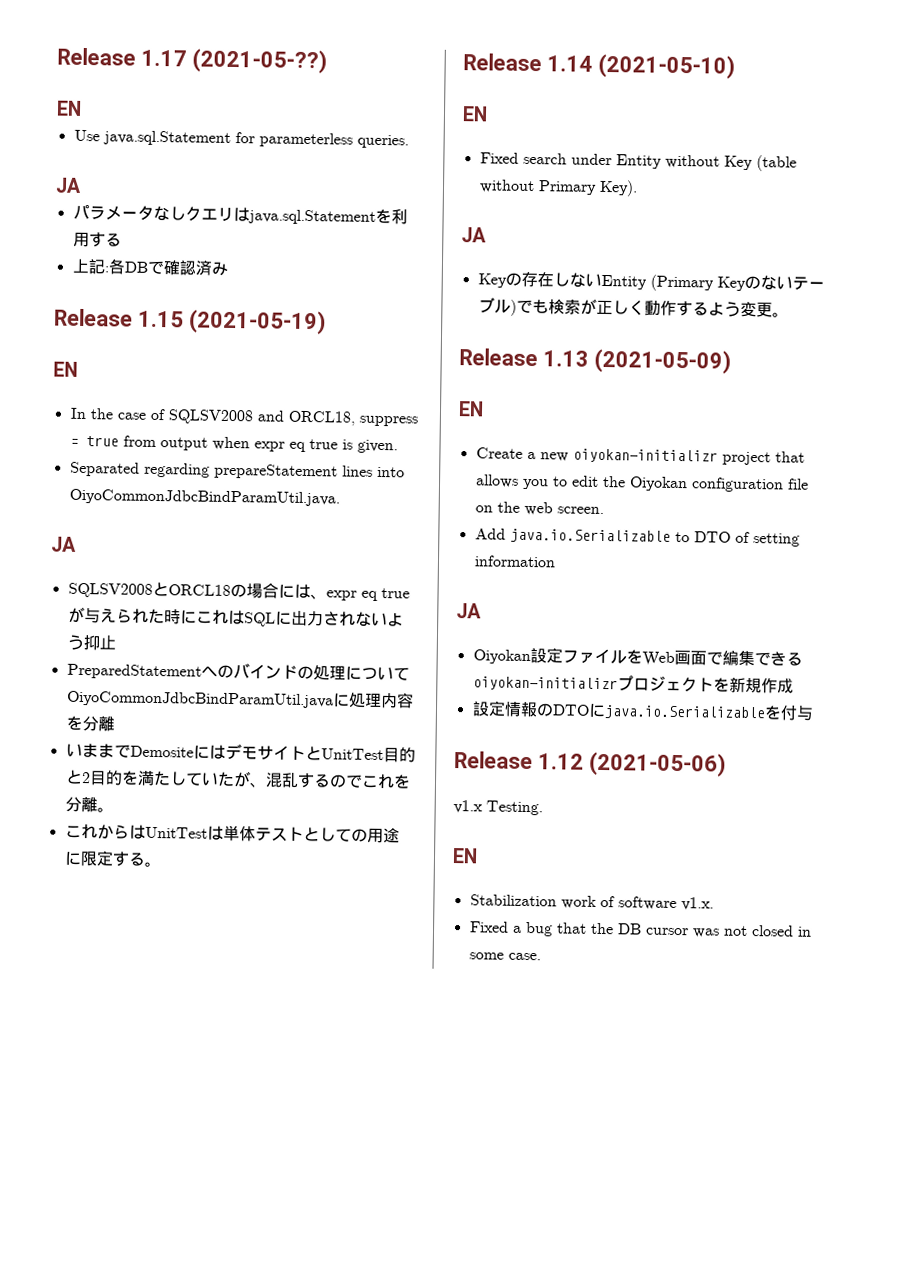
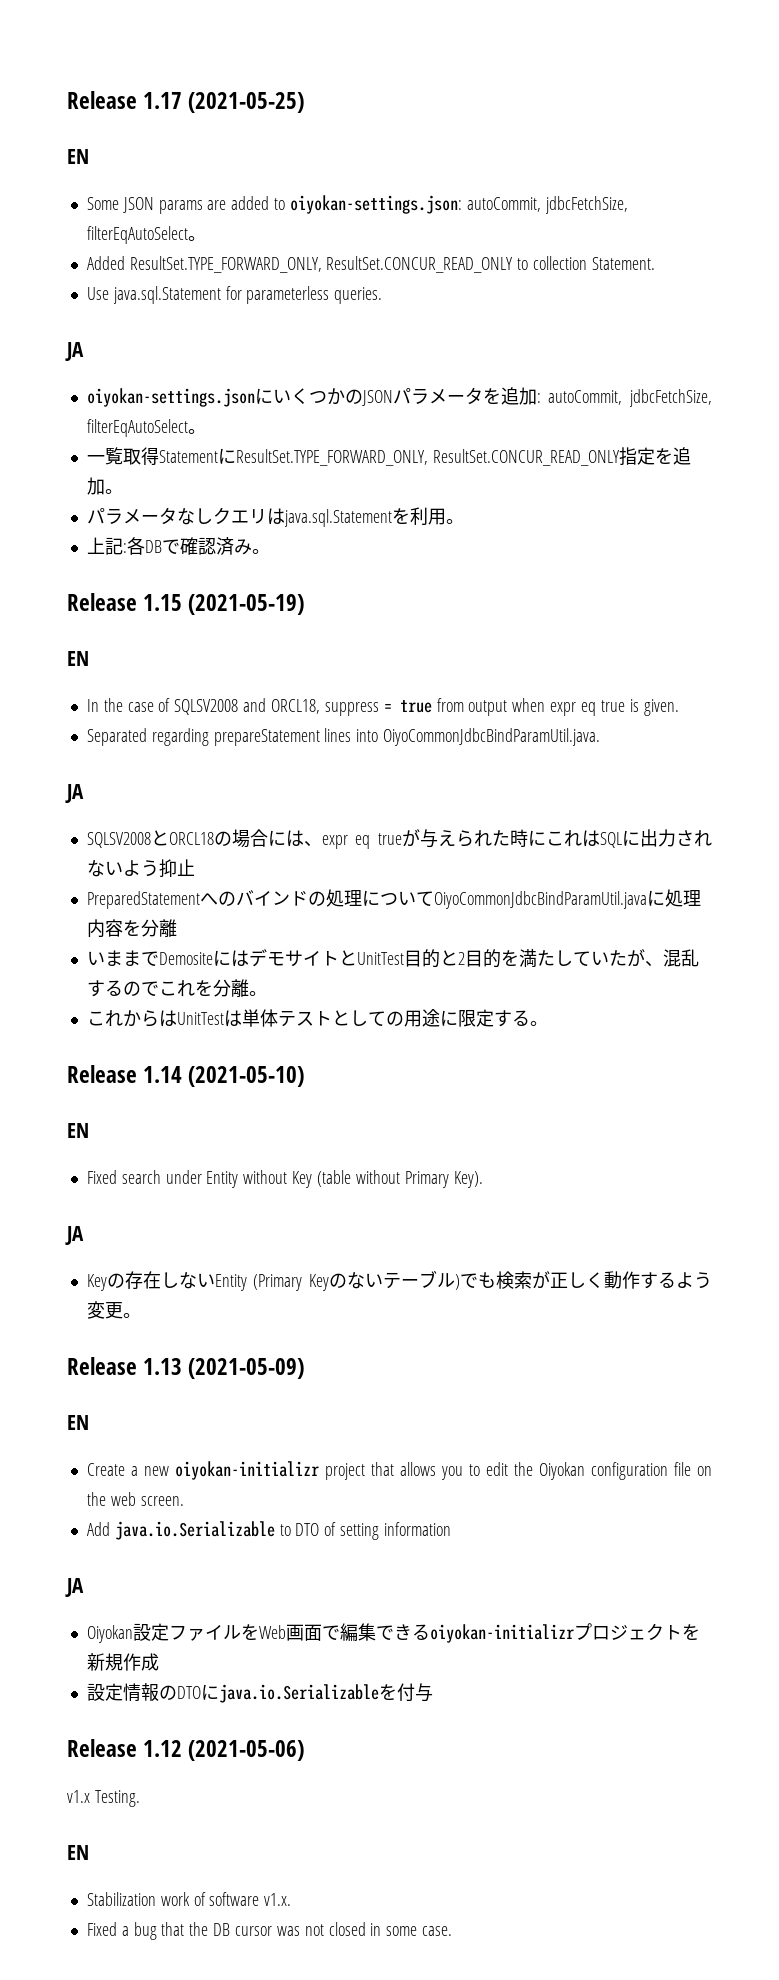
[191,48,327,74] [56,100,82,116] (2021-05-??) // EN -> [188,92,305,113] [67,149,89,164] [86,195,628,214] [86,226,206,244] [86,256,656,273] (2021-05-25) // EN // Some JSON params are added to oiyokan-settings.json: autoCommit, jdbcFetchSize, filterEqAutoSelect。 // Added ResultSet.TYPE_FORWARD_ONLY, ResultSet.CONCUR_READ_ONLY to collection Statement.
(82, 185) none -> [86,387,713,407] [86,419,206,437] [86,447,691,466] [86,477,123,495] // oiyokan-settings.jsonにいくつかのJSONパラメータを追加: autoCommit, jdbcFetchSize, filterEqAutoSelect。 // 一覧取得StatementにResultSet.TYPE_FORWARD_ONLY, ResultSet.CONCUR_READ_ONLY指定を追加。
[88,232,122,248] する -> [445,519,464,524] 。
(228, 268) none -> [251,549,270,554] 。

